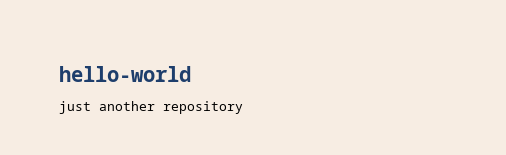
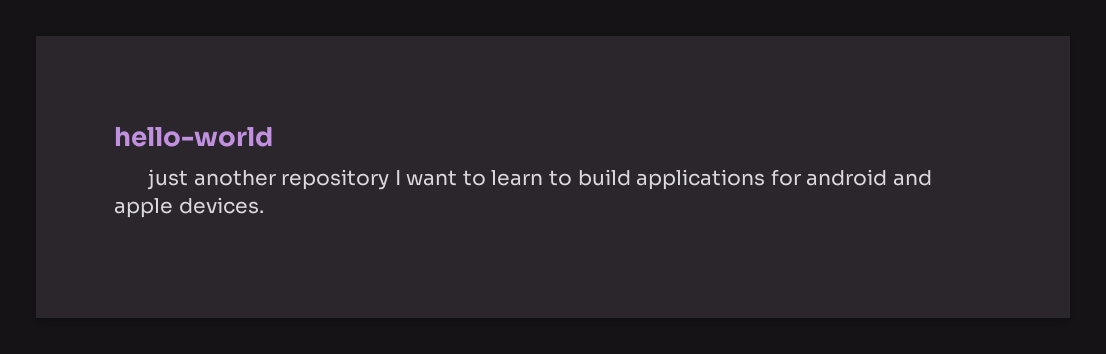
(243, 107) none -> [394,169,932,190] [114,197,264,218] I want to learn to build applications for android and apple devices.

